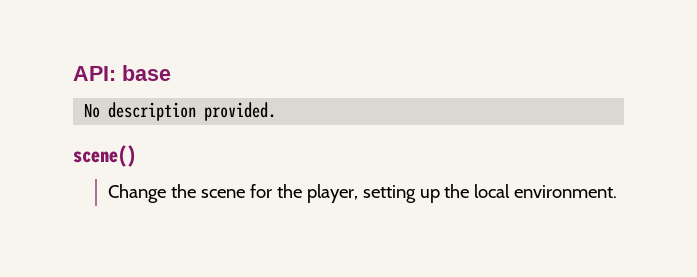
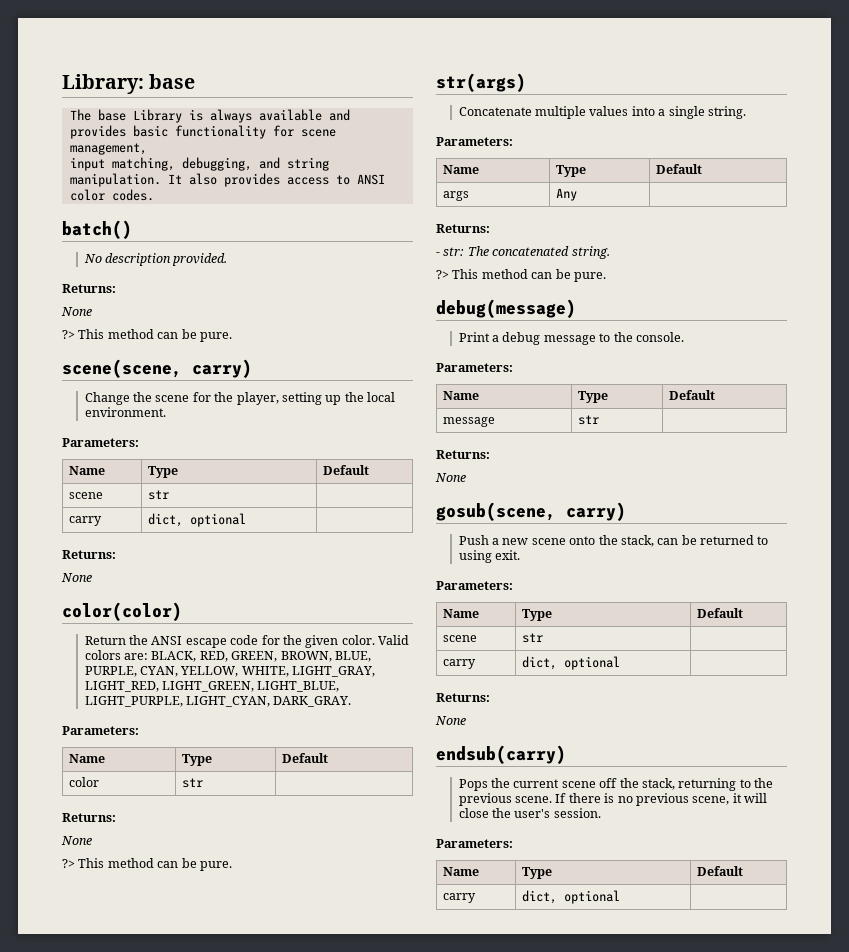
[73,66,116,81] API: -> [62,74,144,94] Library:
[84,102,277,121] [73,145,136,167] No description provided. // scene() -> [69,109,350,123] [69,125,336,139] [69,143,147,155] [69,157,329,171] [69,173,385,187] [69,189,154,201] [62,220,132,239] [83,253,228,266] [62,284,116,293] [61,307,92,316] [62,329,232,342] [62,359,252,378] The base Library is always available and provides basic functionality for scene management, // input matching, debugging, and string manipulation. It also provides access to ANSI color codes. // batch() // No description provided. // Returns: // None // ?> This method can be pure. // scene(scene, carry)
(618, 191) none -> [62,438,139,447] [68,466,105,475] [147,466,178,478] [322,465,369,475] [68,492,103,499] [147,490,169,500] [68,516,102,526] [147,513,246,527] [62,550,116,559] [61,573,92,582] [62,602,182,621] [84,635,410,648] [84,650,371,662] [84,666,376,677] [84,681,340,692] [84,696,352,707] [62,726,139,735] [68,754,105,763] [181,754,212,766] [281,753,328,763] [68,777,99,787] [181,778,203,788] [62,813,116,822] [61,836,92,845] [62,858,232,871] [436,73,526,92] [458,106,746,119] [436,137,513,146] [442,165,479,174] [555,165,586,177] [655,164,702,174] [442,191,469,201] [555,188,577,201] [436,224,490,233] [436,246,610,259] [436,269,606,282] [436,299,576,318] [458,332,684,345] [436,363,513,372] [442,391,479,400] [577,391,608,403] [668,390,715,400] [442,417,495,427] [577,415,599,425] [436,450,490,459] [435,473,466,482] [436,502,626,521] [458,535,769,547] [458,550,521,563] [436,581,513,590] [442,609,479,618] [521,609,552,621] [696,608,743,618] [442,635,477,642] [521,633,543,643] [442,659,476,669] [521,656,620,670] [436,693,490,702] [435,716,466,725] [436,745,566,764] [458,778,774,791] [458,793,768,806] [458,808,601,818] [436,839,513,848] [442,867,479,876] [521,867,552,879] [696,866,743,876] [442,893,476,903] [521,890,620,904] // Parameters: // Name | Type | Default // scene | str | // carry | dict, optional | // Returns: // None // color(color) // Return the ANSI escape code for the given color. Valid colors are: BLACK, RED, GREEN, BROWN, BLUE, PURPLE, CYAN, YELLOW, WHITE, LIGHT_GRAY, LIGHT_RED, LIGHT_GREEN, LIGHT_BLUE, LIGHT_PURPLE, LIGHT_CYAN, DARK_GRAY. // Parameters: // Name | Type | Default // color | str | // Returns: // None // ?> This method can be pure. // str(args) // Concatenate multiple values into a single string. // Parameters: // Name | Type | Default // args | Any | // Returns: // - str: The concatenated string. // ?> This method can be pure. // debug(message) // Print a debug message to the console. // Parameters: // Name | Type | Default // message | str | // Returns: // None // gosub(scene, carry) // Push a new scene onto the stack, can be returned to using exit. // Parameters: // Name | Type | Default // scene | str | // carry | dict, optional | // Returns: // None // endsub(carry) // Pops the current scene off the stack, returning to the previous scene. If there is no previous scene, it will close the user's session. // Parameters: // Name | Type | Default // carry | dict, optional |

